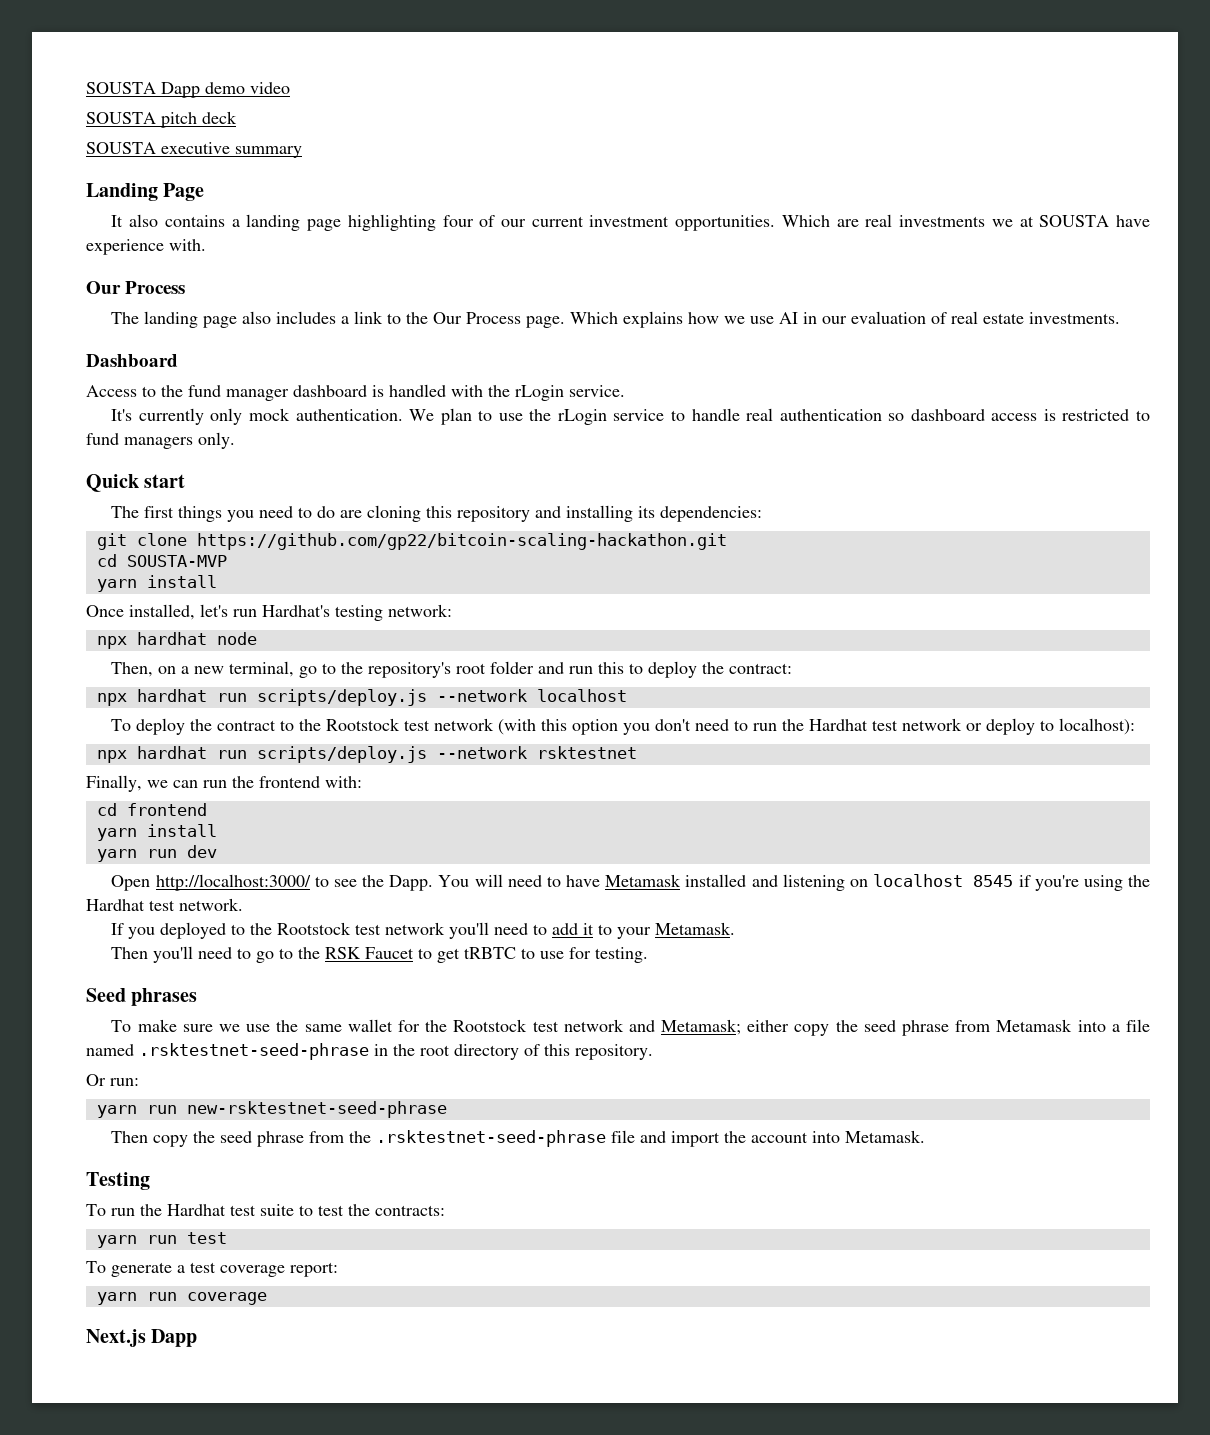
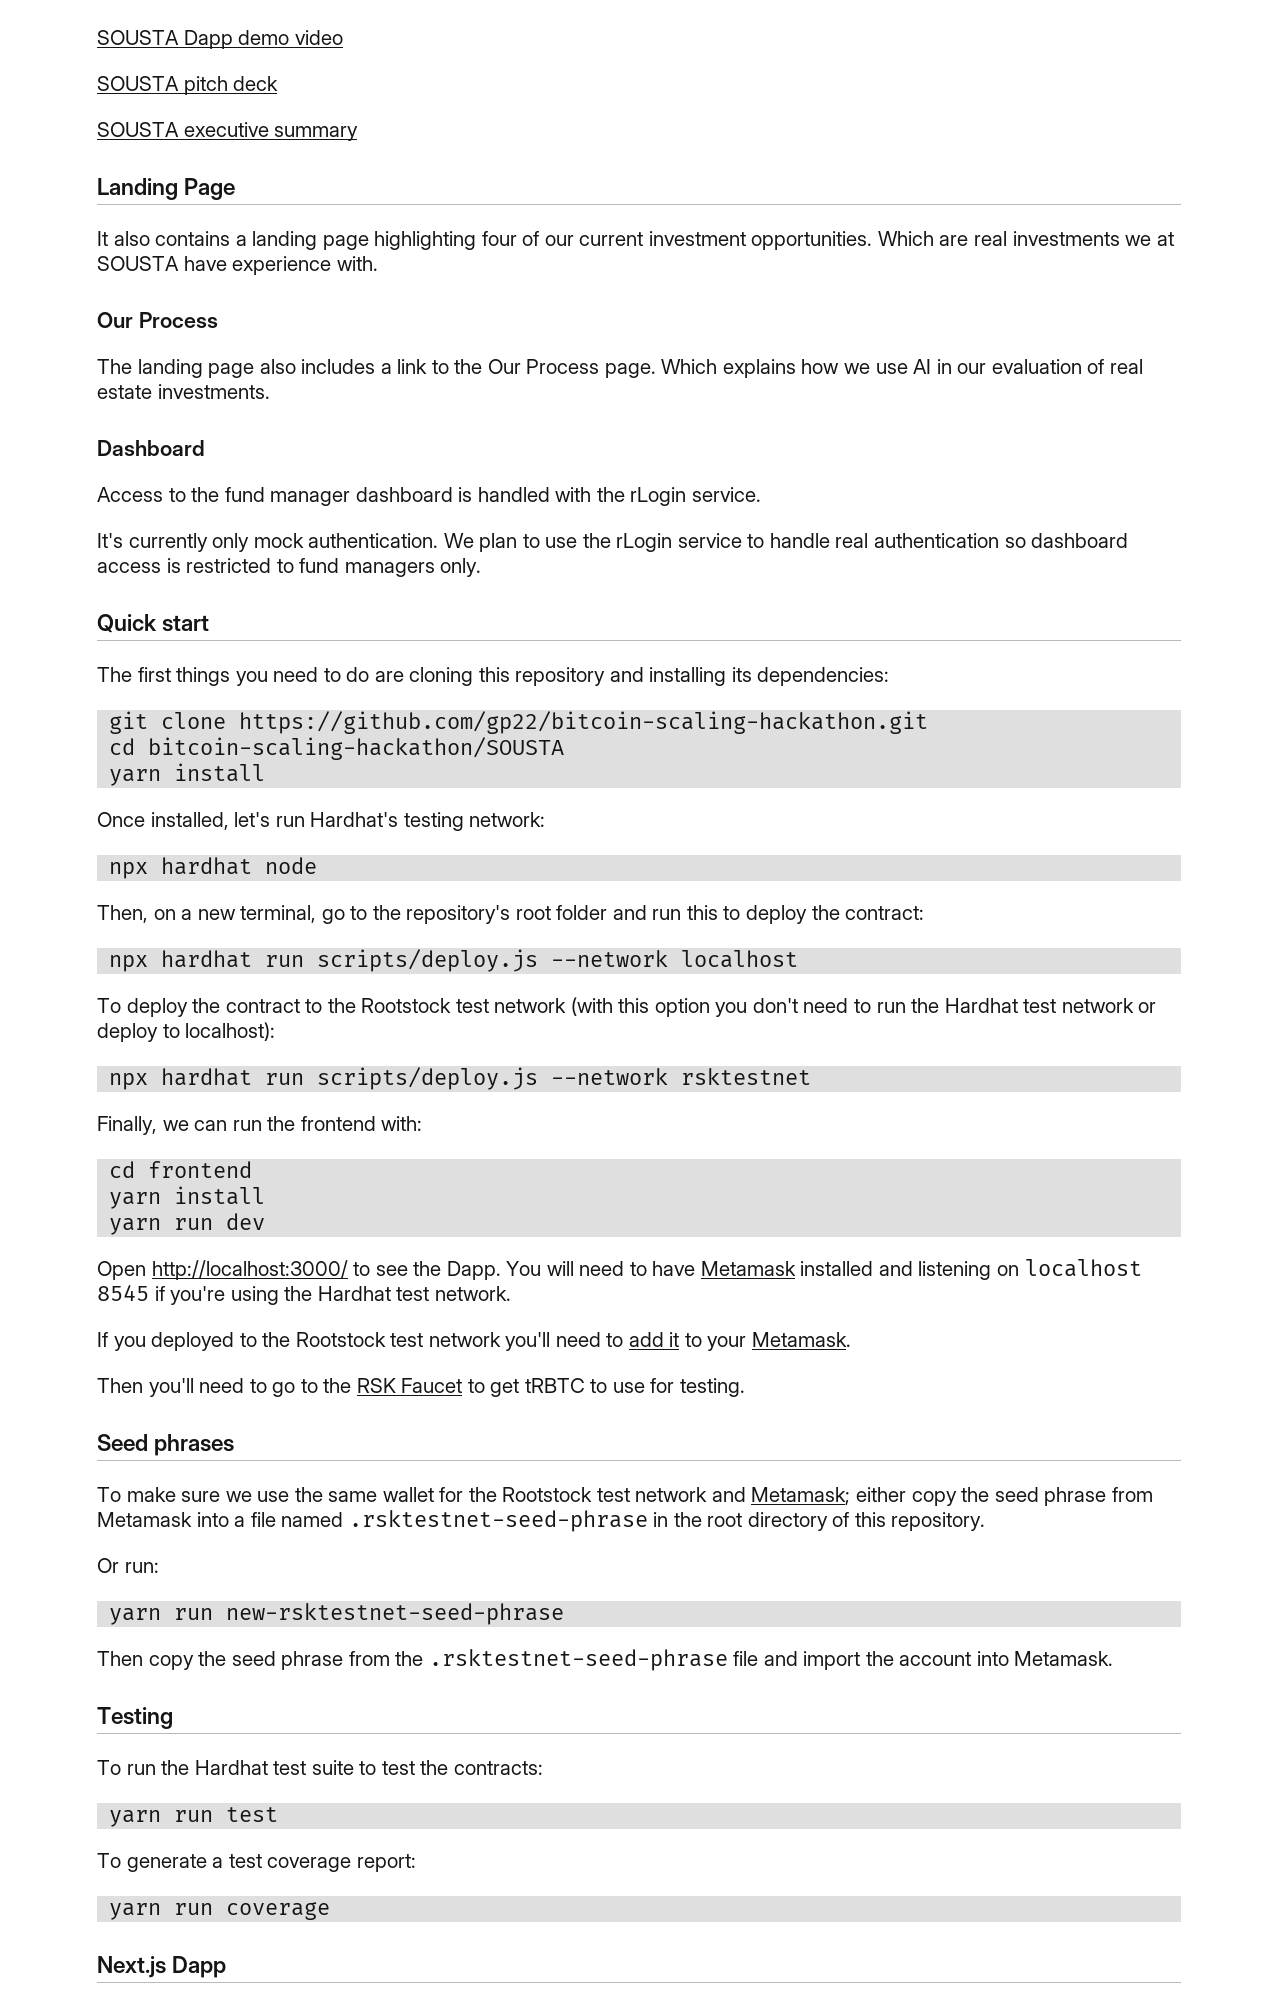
[126,555,227,567] SOUSTA-MVP -> [148,737,565,760] bitcoin-scaling-hackathon/SOUSTA

